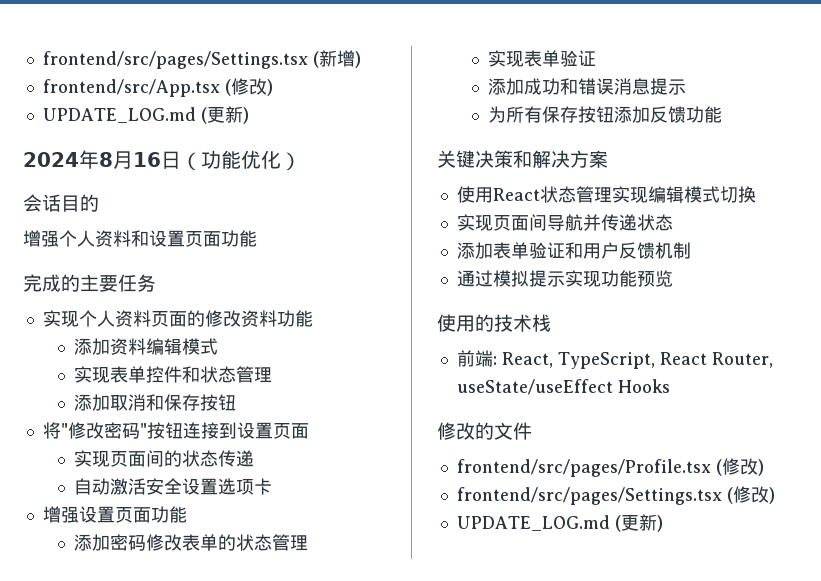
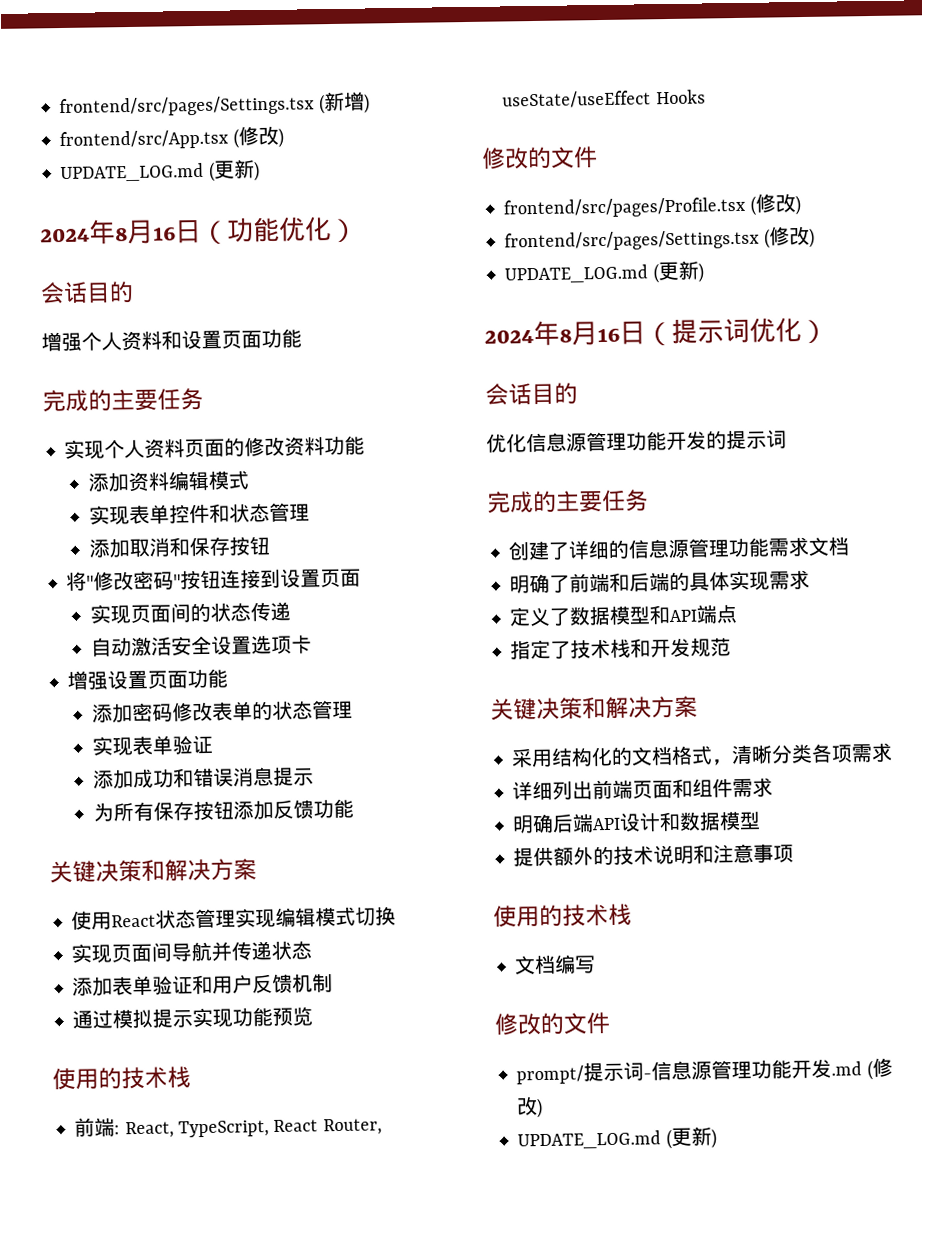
(663, 523) none -> [484,317,828,347] [485,382,578,406] [486,429,787,453] [486,489,649,514] [508,536,850,561] [509,569,811,594] [509,604,738,627] [510,637,732,660] [490,695,698,721] [511,742,894,768] [512,777,774,801] [512,811,762,834] [513,843,795,867] [493,903,632,928] [514,954,597,975] [494,1011,611,1036] [516,1057,893,1085] [516,1096,544,1119] [517,1126,717,1150] // 2024年8月16日（提示词优化） // 会话目的 // 优化信息源管理功能开发的提示词 // 完成的主要任务 // 创建了详细的信息源管理功能需求文档 // 明确了前端和后端的具体实现需求 // 定义了数据模型和API端点 // 指定了技术栈和开发规范 // 关键决策和解决方案 // 采用结构化的文档格式，清晰分类各项需求 // 详细列出前端页面和组件需求 // 明确后端API设计和数据模型 // 提供额外的技术说明和注意事项 // 使用的技术栈 // 文档编写 // 修改的文件 // prompt/提示词-信息源管理功能开发.md (修改) // UPDATE_LOG.md (更新)

